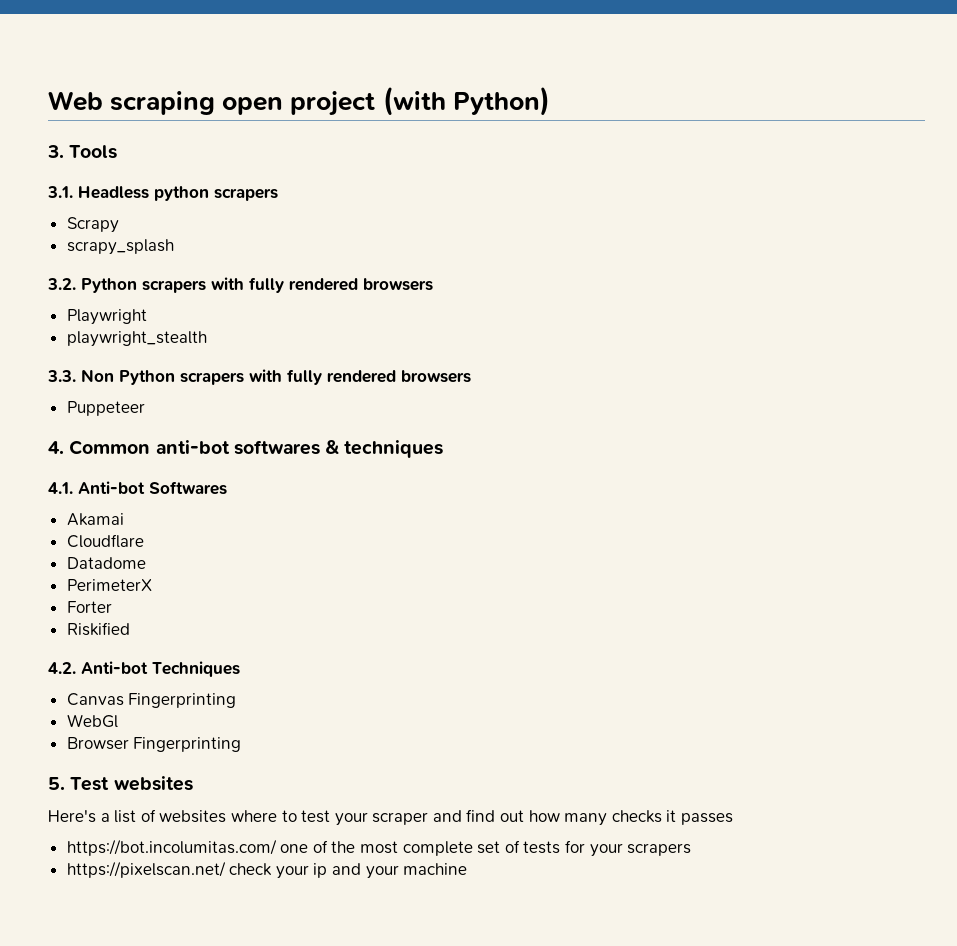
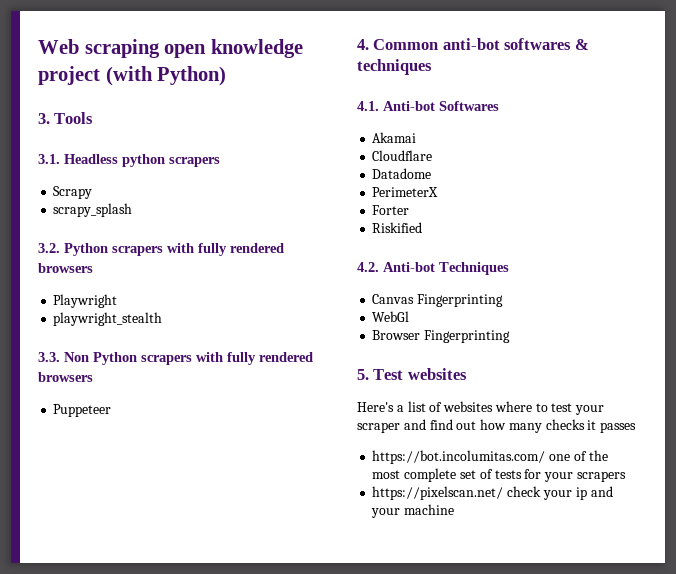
(284, 106) none -> [210,39,303,58] knowledge

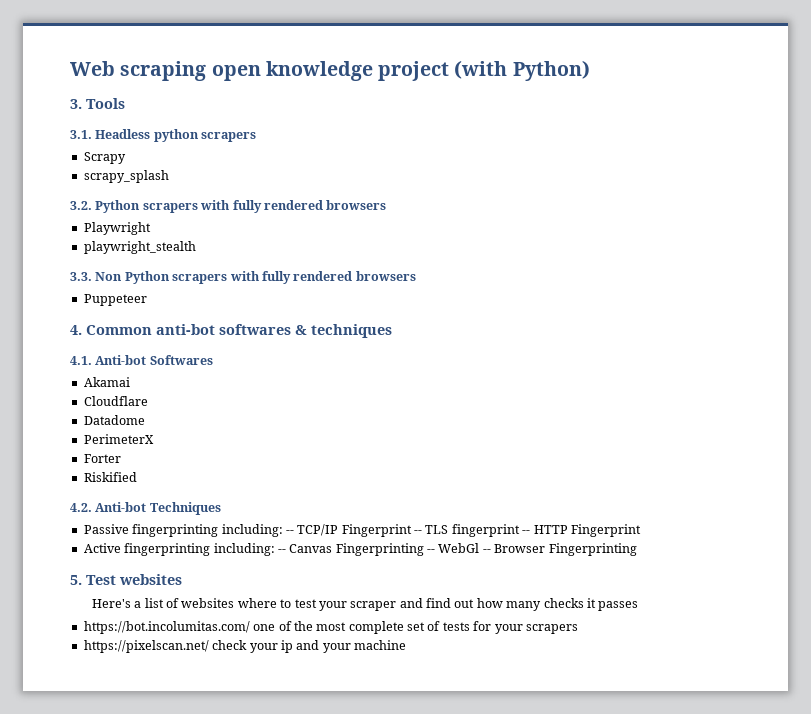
(509, 268) none -> [83,524,641,537] [83,543,286,556] Passive fingerprinting including: -- TCP/IP Fingerprint -- TLS fingerprint -- HTTP Fingerprint // Active fingerprinting including: --
(504, 300) // -> [427,549,435,553] --
(410, 316) // -> [482,549,491,553] --

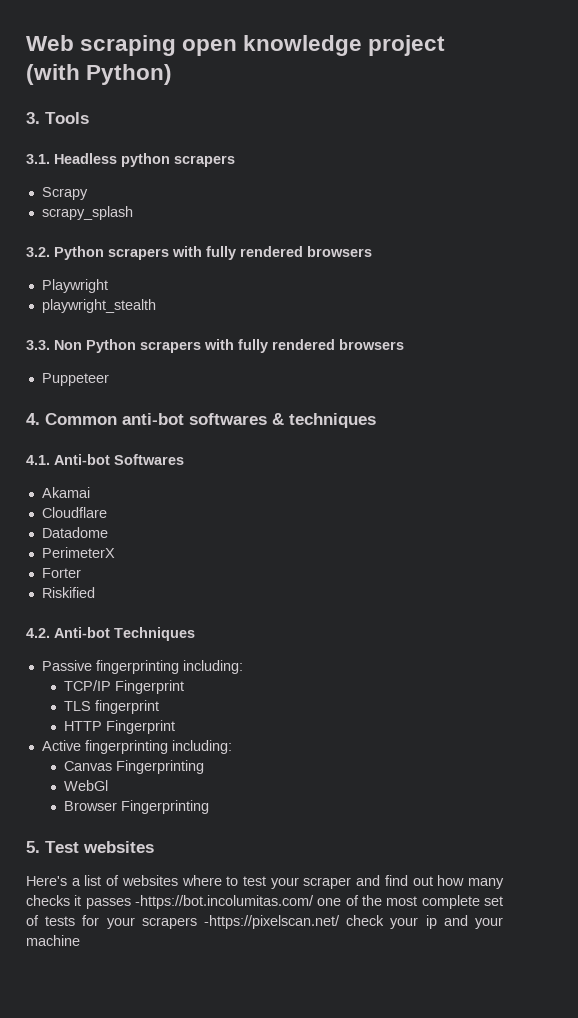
[285,530,294,534] -- -> (243, 667) //
[414,530,422,534] -- -> (185, 687) //
[522,530,531,534] -- -> (160, 707) //
[277,549,286,553] -- -> (232, 747) //
[427,549,435,553] -- -> (205, 767) //
[482,549,491,553] -- -> (109, 785) //
[83,621,250,634] // https://bot.incolumitas.com/ -> [135,895,314,909] -https://bot.incolumitas.com/
[83,640,209,653] // https://pixelscan.net/ -> [204,915,340,929] -https://pixelscan.net/

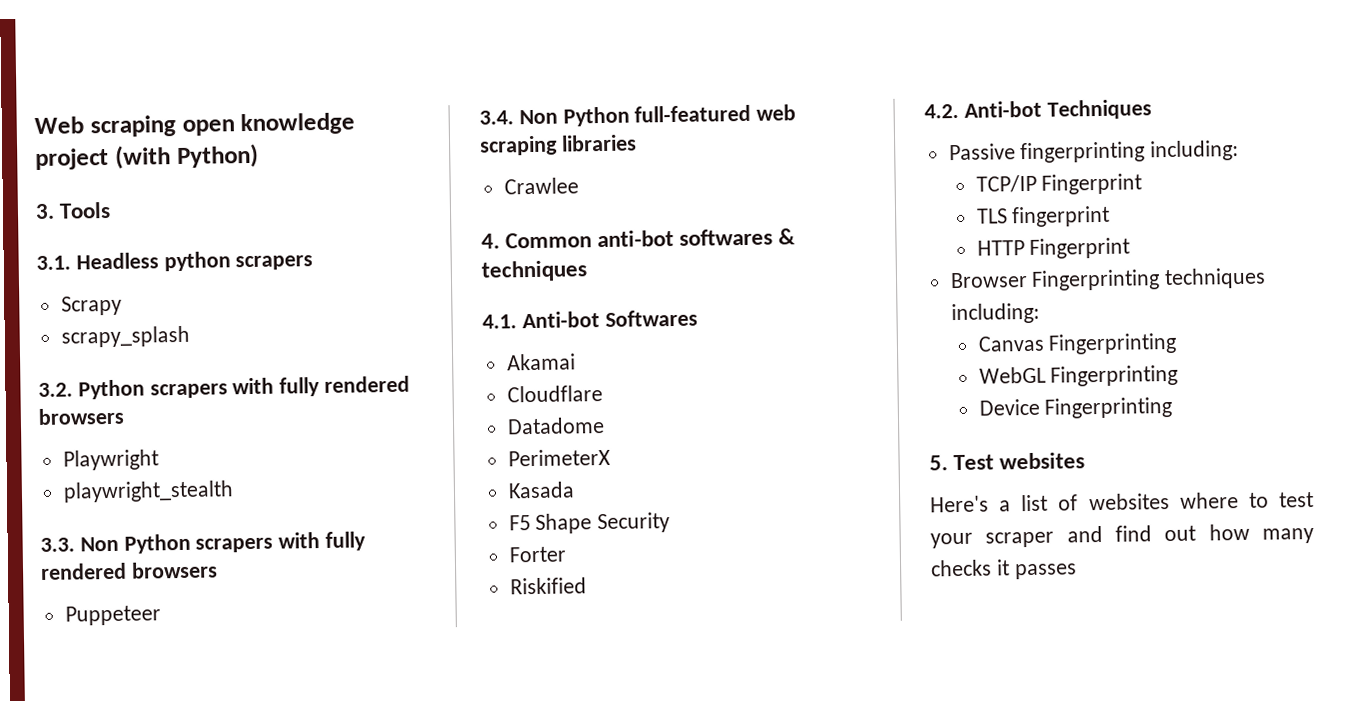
(109, 379) none -> [479,104,797,127] [479,134,637,156] [503,177,579,195] // 3.4. Non Python full-featured web scraping libraries // Crawlee
(115, 552) none -> [507,481,575,499] [508,512,671,534] // Kasada // F5 Shape Security
[41,740,168,754] Active fingerprinting -> [949,267,1267,291] Browser Fingerprinting techniques
[64,780,109,791] [64,801,118,811] WebGl // Browser -> [978,364,1179,387] [978,398,1040,416] WebGL Fingerprinting // Device
[135,895,503,909] [26,915,503,929] [26,935,80,946] -https://bot.incolumitas.com/ one of the most complete set of tests for your scrapers -https://pixelscan.net/ check your ip and your machine -> (1077, 571) none

